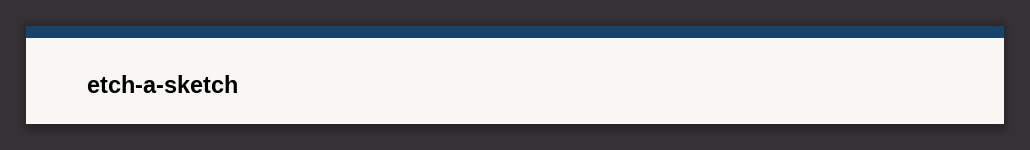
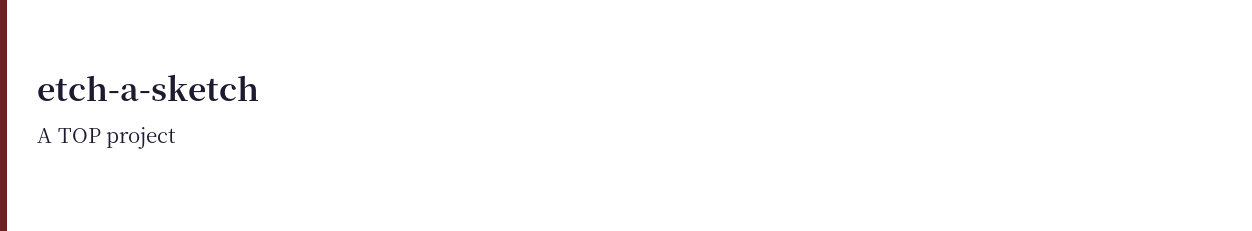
(238, 84) none -> [37,127,177,149] // A TOP project

